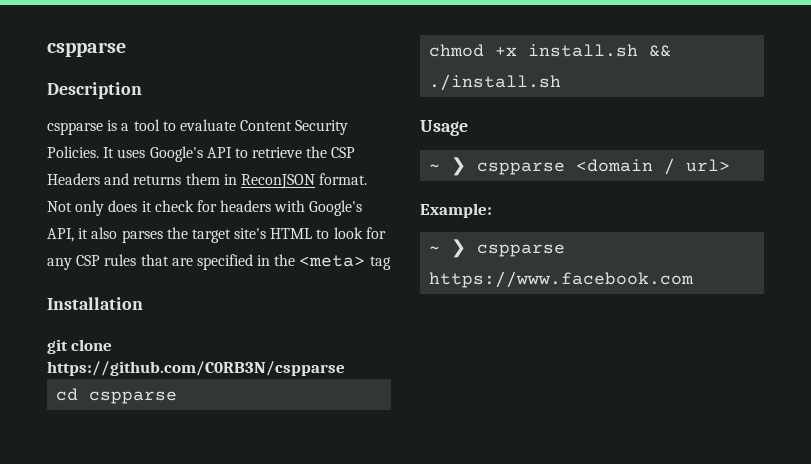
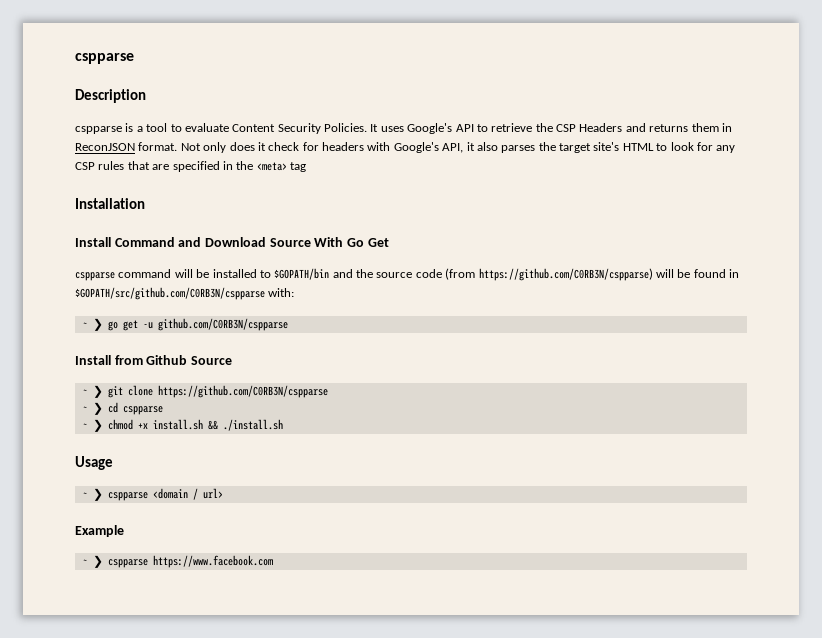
(143, 303) none -> [75,237,389,247] [75,268,739,281] [75,287,295,300] [82,318,288,331] [75,355,232,365] [82,385,103,398] Install Command and Download Source With Go Get // cspparse command will be installed to $GOPATH/bin and the source code (from https://github.com/C0RB3N/cspparse) will be found in $GOPATH/src/github.com/C0RB3N/cspparse with: // ~ ❯ go get -u github.com/C0RB3N/cspparse // Install from Github Source // ~ ❯
(345, 368) none -> [82,402,103,415] ~ ❯
(178, 397) none -> [82,419,103,432] ~ ❯
[420,203,492,218] Example: -> [75,525,124,537] Example

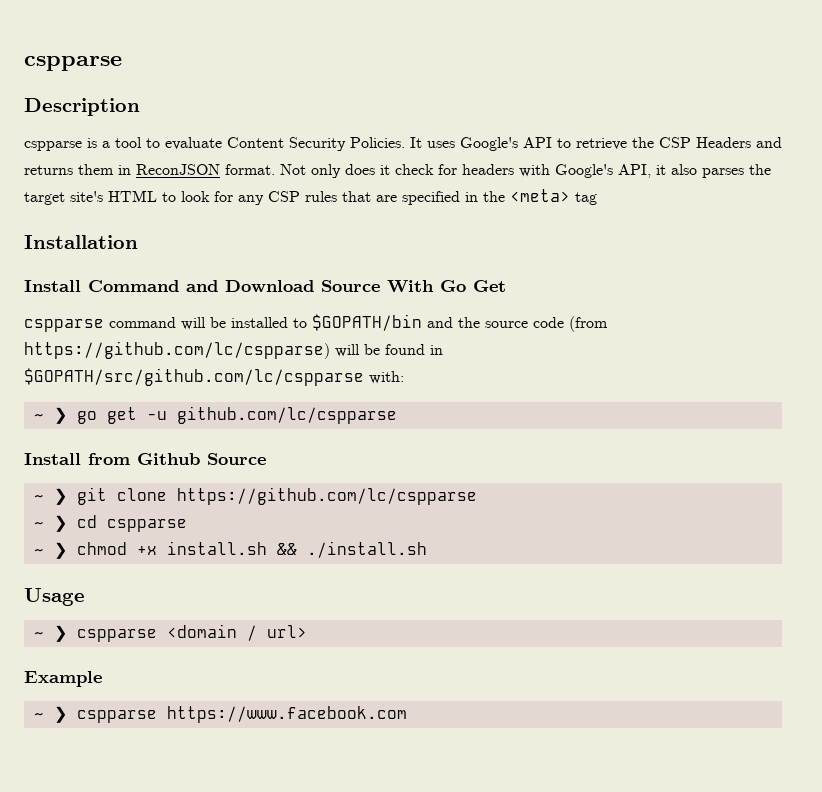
[478,268,653,281] https://github.com/C0RB3N/cspparse) -> [24,341,330,359] https://github.com/lc/cspparse)
[75,287,265,300] $GOPATH/src/github.com/C0RB3N/cspparse -> [24,368,364,386] $GOPATH/src/github.com/lc/cspparse
[157,318,288,331] github.com/C0RB3N/cspparse -> [176,406,397,424] github.com/lc/cspparse
[157,385,328,398] https://github.com/C0RB3N/cspparse -> [176,487,477,505] https://github.com/lc/cspparse

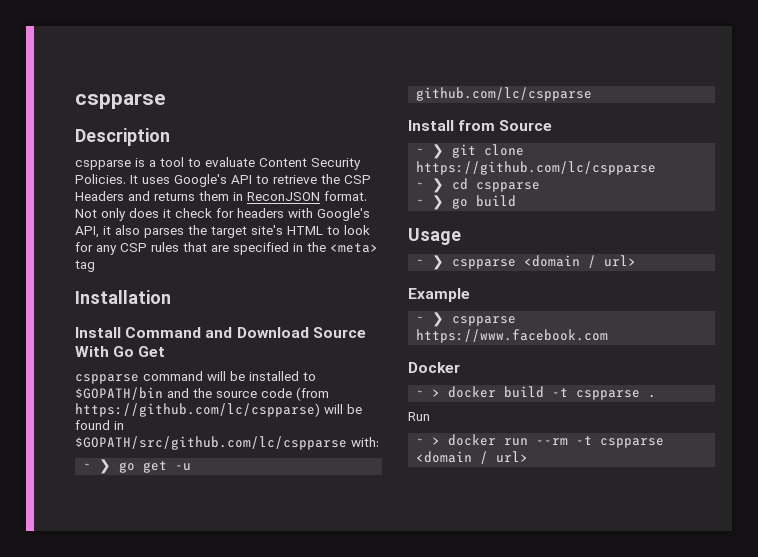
[137,453,200,465] Github -> (496, 125) none
[76,541,427,558] chmod +x install.sh && ./install.sh -> [452,195,517,209] go build
(407, 714) none -> [408,362,460,373] [416,386,657,400] [408,412,430,421] [416,434,665,448] [416,451,529,464] // Docker // ~ > docker build -t cspparse . // Run // ~ > docker run --rm -t cspparse <domain / url>

